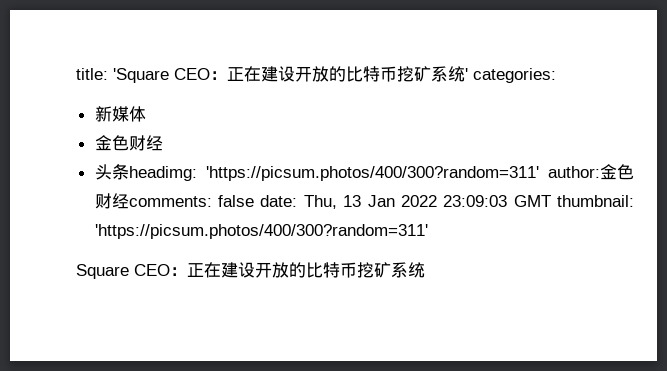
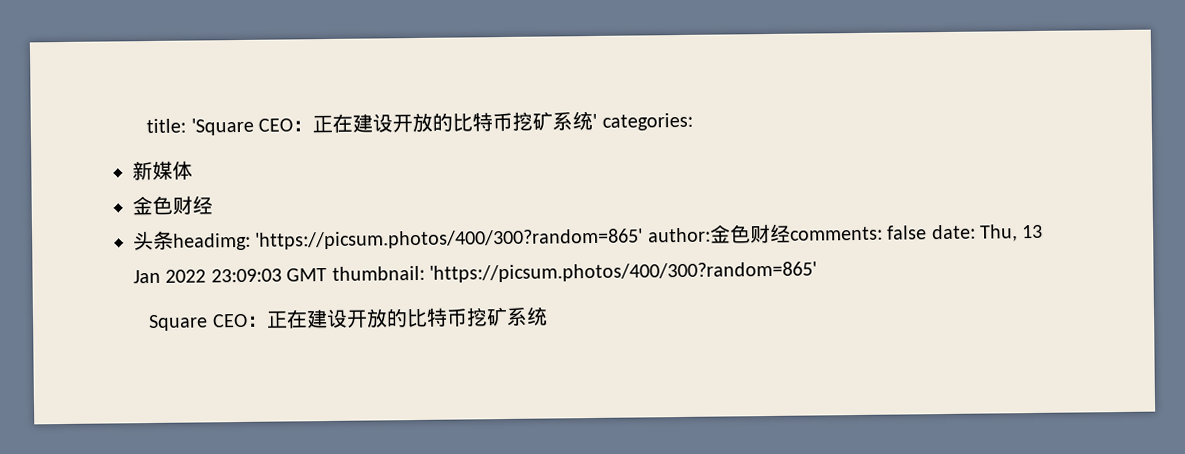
[205,166,539,181] 'https://picsum.photos/400/300?random=311' -> [255,228,644,250] 'https://picsum.photos/400/300?random=865'
[94,224,428,239] 'https://picsum.photos/400/300?random=311' -> [429,261,817,283] 'https://picsum.photos/400/300?random=865'

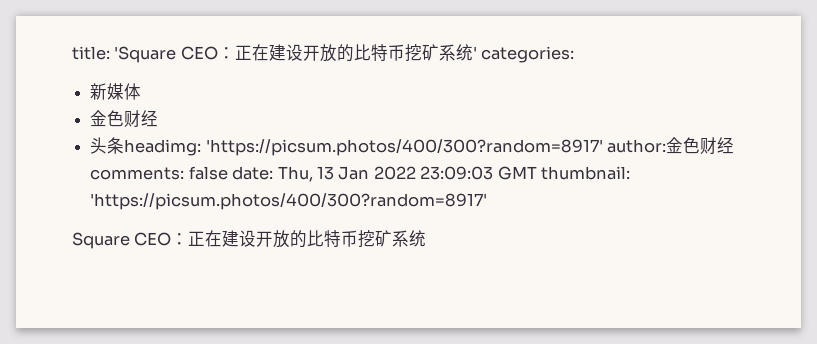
[255,228,644,250] 'https://picsum.photos/400/300?random=865' -> [205,139,603,156] 'https://picsum.photos/400/300?random=8917'
[429,261,817,283] 'https://picsum.photos/400/300?random=865' -> [90,193,488,210] 'https://picsum.photos/400/300?random=8917'

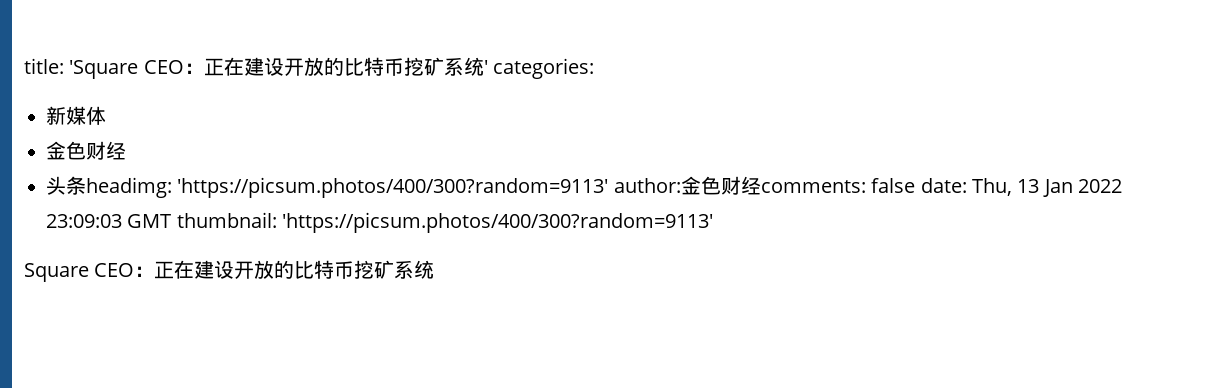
[205,139,603,156] 'https://picsum.photos/400/300?random=8917' -> [177,177,609,198] 'https://picsum.photos/400/300?random=9113'
[90,193,488,210] 'https://picsum.photos/400/300?random=8917' -> [282,212,714,233] 'https://picsum.photos/400/300?random=9113'

